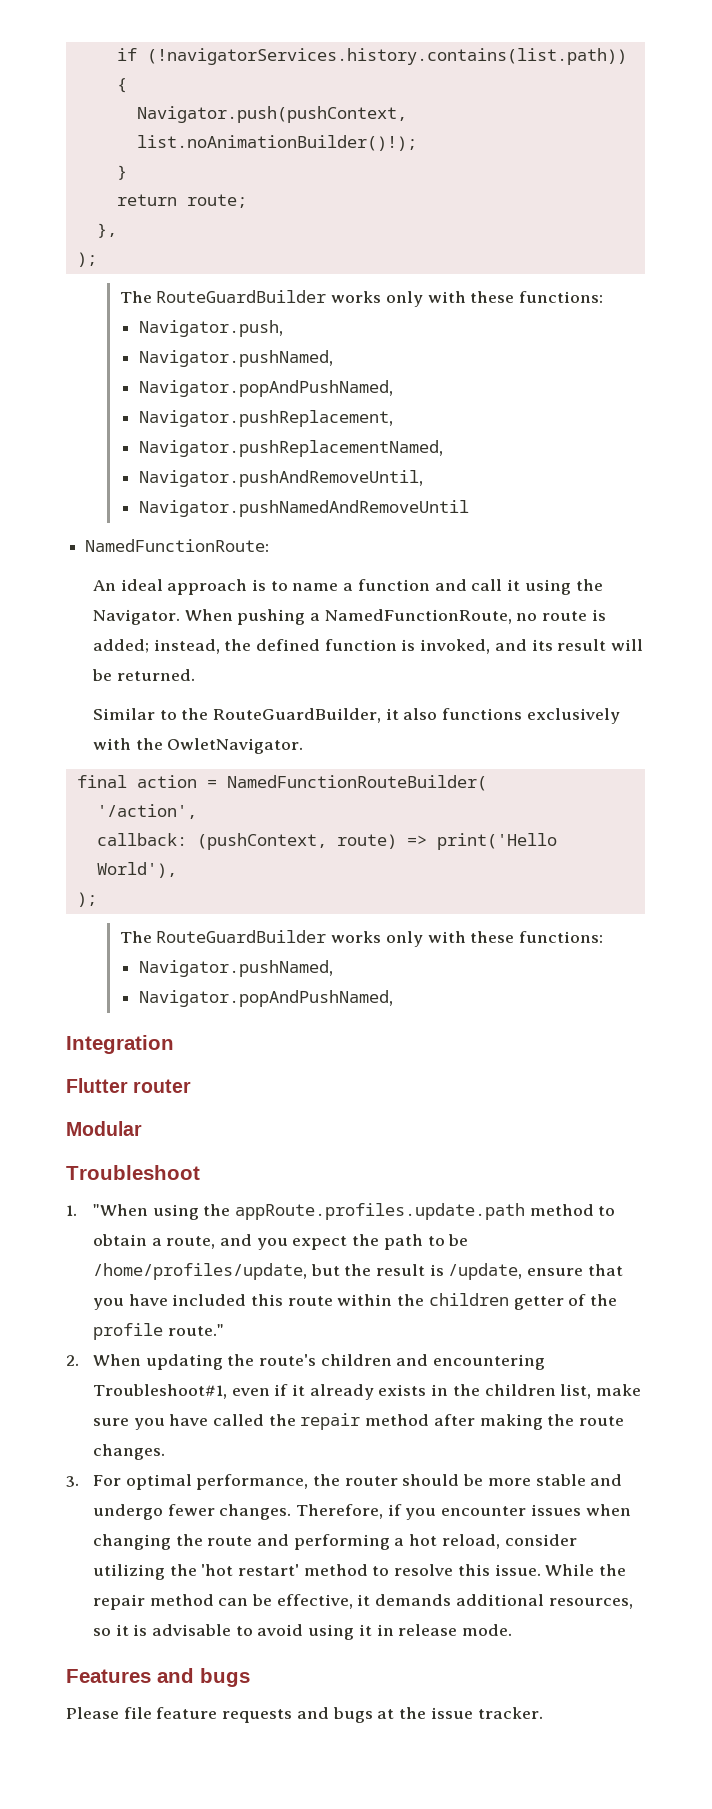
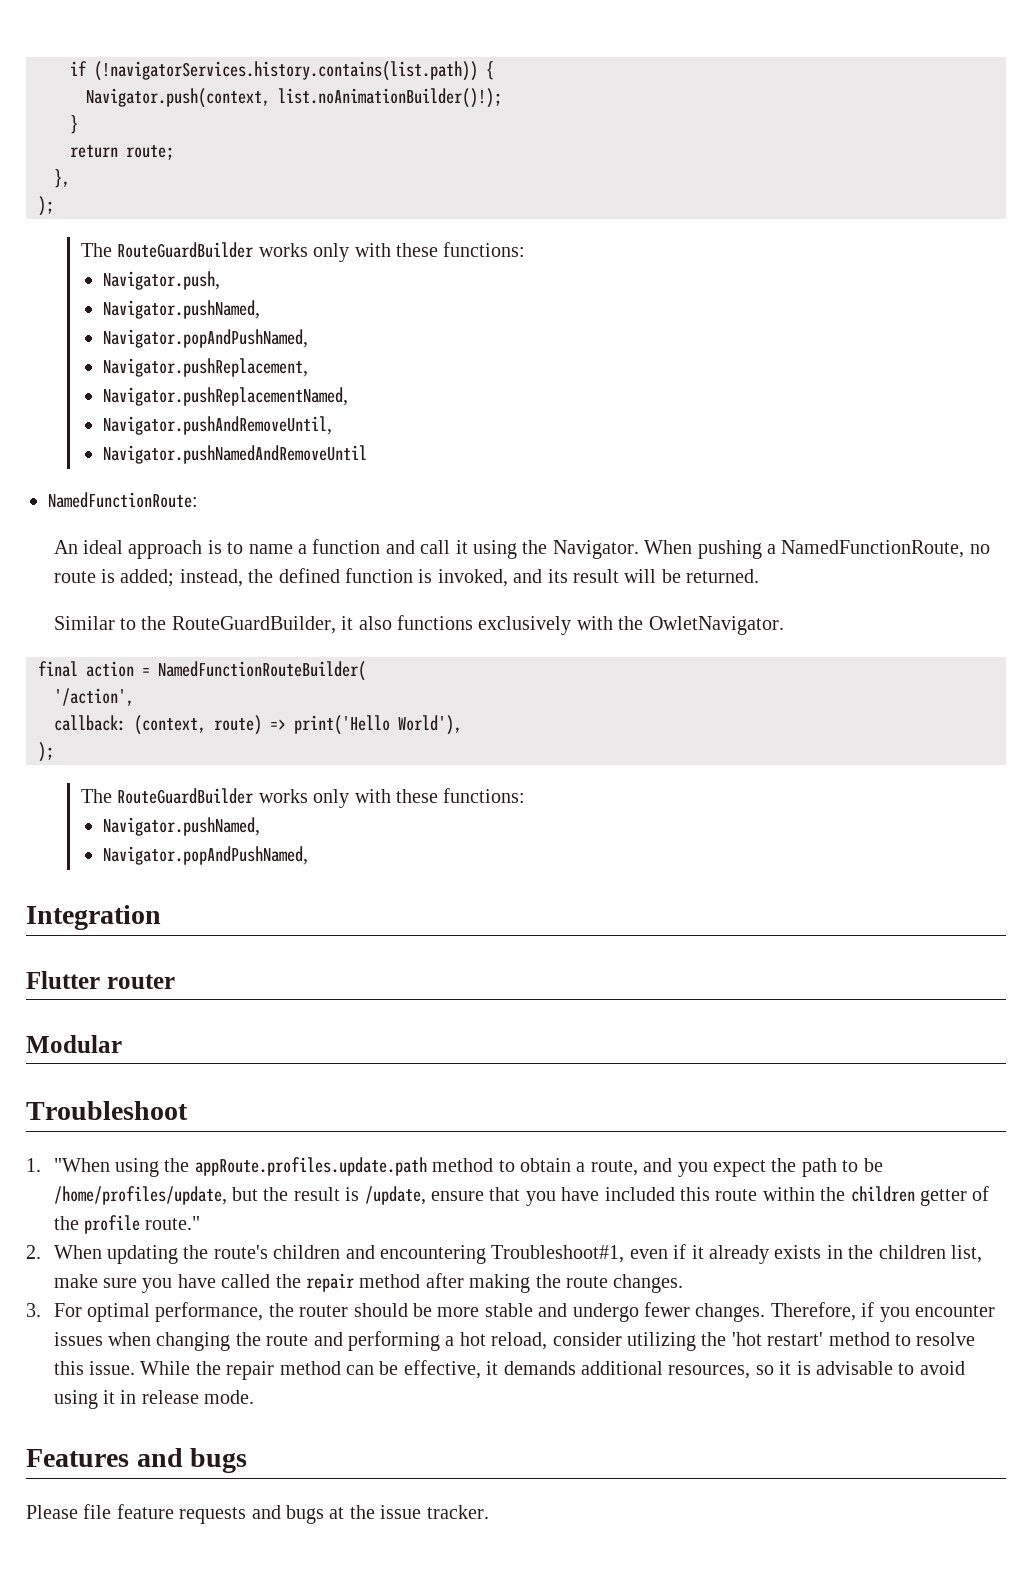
[136,106,407,123] Navigator.push(pushContext, -> [86,88,270,108] Navigator.push(context,
[196,833,327,850] (pushContext, -> [134,715,206,735] (context,

